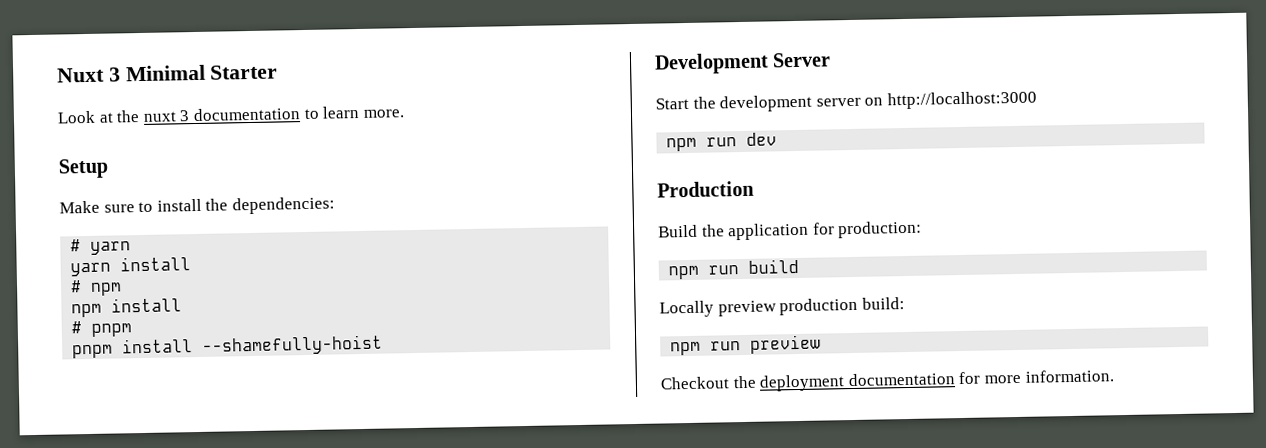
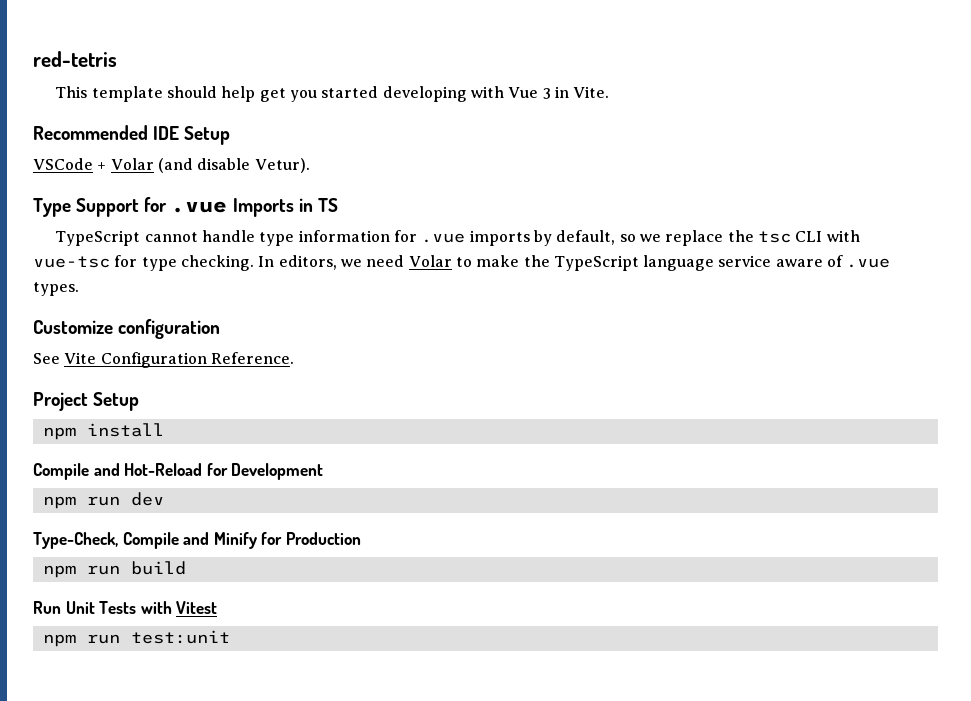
[57,64,279,83] [57,105,405,124] [58,158,109,179] [59,196,335,215] [70,239,132,255] [70,256,192,277] [70,280,123,296] [71,297,183,318] [71,321,133,337] [72,334,384,359] [654,52,832,75] [655,90,1037,113] [666,132,778,152] [657,180,754,198] [658,220,923,241] [668,258,800,280] [659,297,905,318] [670,334,822,356] [660,369,1114,392] Nuxt 3 Minimal Starter // Look at the nuxt 3 documentation to learn more. // Setup // Make sure to install the dependencies: // # yarn // yarn install // # npm // npm install // # pnpm // pnpm install --shamefully-hoist // Development Server // Start the development server on http://localhost:3000 // npm run dev // Production // Build the application for production: // npm run build // Locally preview production build: // npm run preview // Checkout the deployment documentation for more information. -> [33,51,117,67] [55,86,610,102] [33,125,231,145] [33,158,310,173] [33,197,338,217] [55,230,860,246] [33,255,891,271] [33,282,79,296] [33,319,221,339] [33,352,294,368] [33,392,140,411] [42,423,164,440] [33,463,324,480] [42,492,164,509] [33,532,361,549] [42,561,186,578] [33,601,218,614] [42,630,230,647] red-tetris // This template should help get you started developing with Vue 3 in Vite. // Recommended IDE Setup // VSCode + Volar (and disable Vetur). // Type Support for .vue Imports in TS // TypeScript cannot handle type information for .vue imports by default, so we replace the tsc CLI with vue-tsc for type checking. In editors, we need Volar to make the TypeScript language service aware of .vue types. // Customize configuration // See Vite Configuration Reference. // Project Setup // npm install // Compile and Hot-Reload for Development // npm run dev // Type-Check, Compile and Minify for Production // npm run build // Run Unit Tests with Vitest // npm run test:unit

